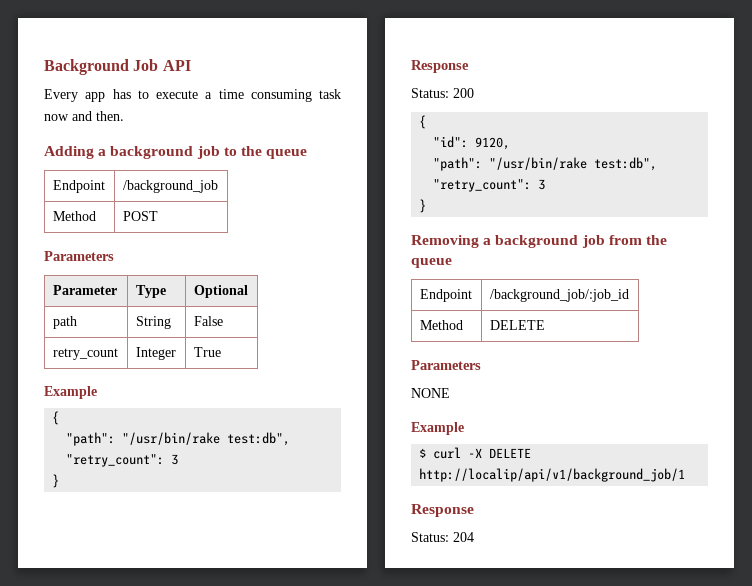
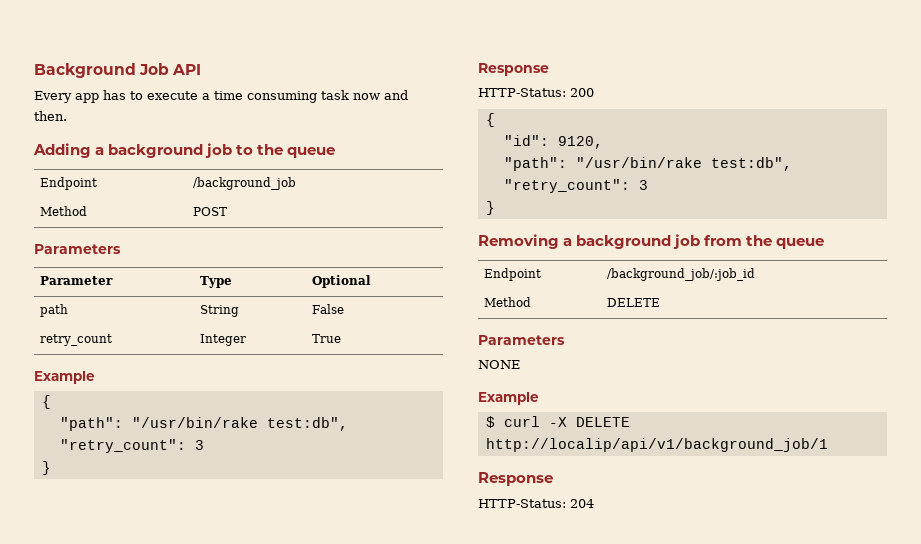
[411,88,449,98] Status: -> [478,88,566,97] HTTP-Status:
[411,532,449,542] Status: -> [478,499,566,508] HTTP-Status:

